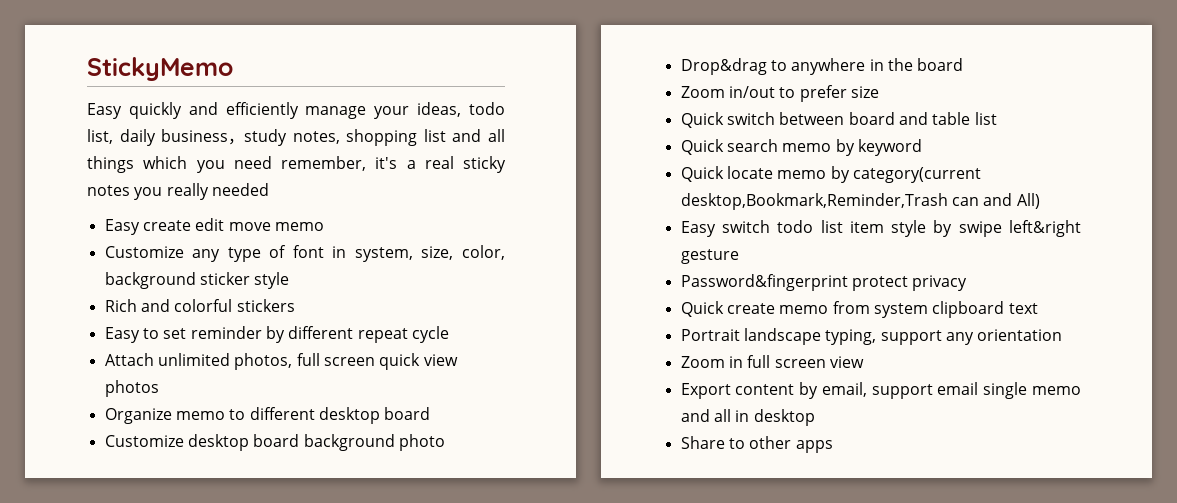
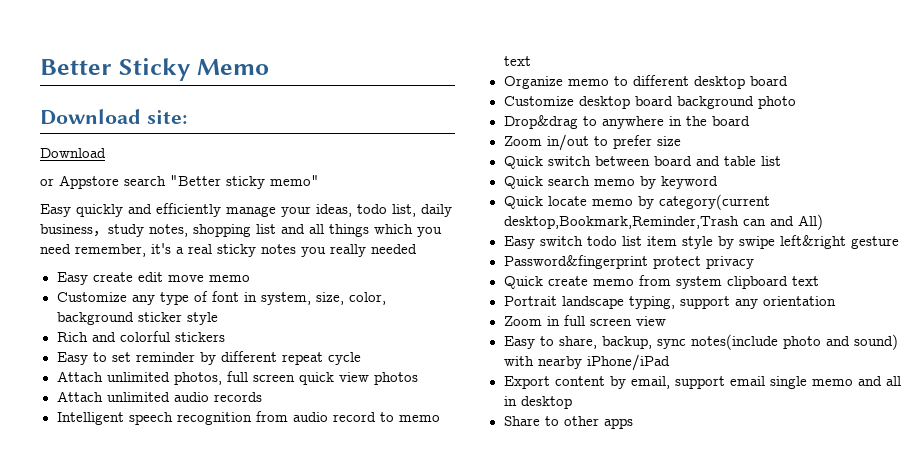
[87,57,233,81] StickyMemo -> [40,58,269,81] [40,109,187,125] [40,148,106,158] [40,175,319,189] Better Sticky Memo // Download site: // Download // or Appstore search "Better sticky memo"
(159, 388) none -> [56,391,262,402] [56,411,440,425] [503,56,531,66] // Attach unlimited audio records // Intelligent speech recognition from audio record to memo text
(864, 362) none -> [503,334,898,350] [503,354,670,371] // Easy to share, backup, sync notes(include photo and sound) with nearby iPhone/iPad

